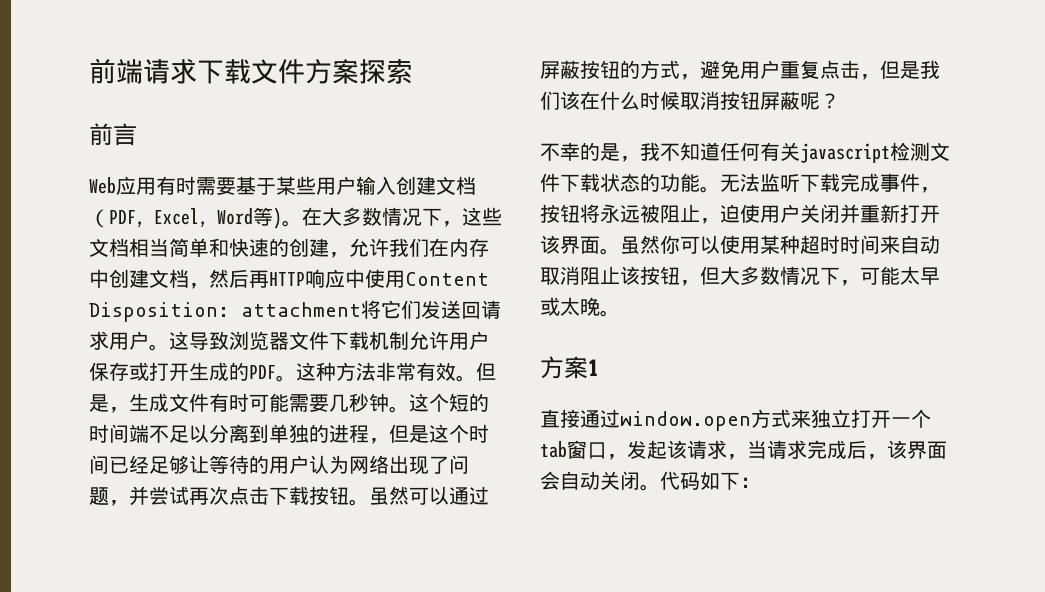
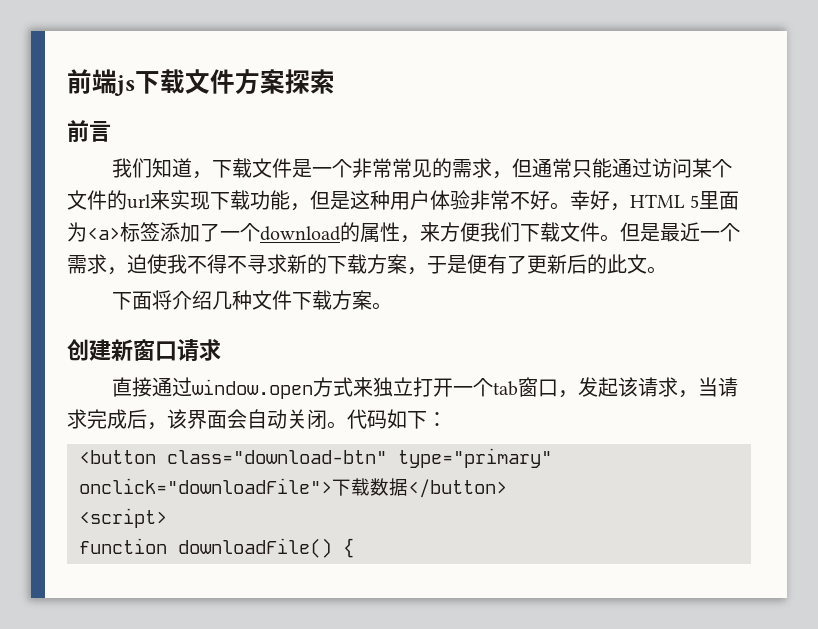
[143,58,197,84] 请求 -> [114,75,135,96] js
[89,176,476,195] [89,207,502,229] [89,238,489,258] [89,269,489,289] [89,300,501,322] [89,331,489,351] [89,362,496,382] [89,393,489,413] [89,424,489,444] [89,455,469,475] [89,486,489,506] [540,60,940,80] [540,91,840,110] [540,142,950,163] [540,173,940,193] [540,204,940,224] [540,235,940,255] [540,266,940,286] [540,297,620,317] [540,356,599,379] Web应用有时需要基于某些用户输入创建文档（PDF, Excel, Word等)。在大多数情况下，这些文档相当简单和快速的创建，允许我们在内存中创建文档，然后再HTTP响应中使用Content Disposition: attachment将它们发送回请求用户。这导致浏览器文件下载机制允许用户保存或打开生成的PDF。这种方法非常有效。但是，生成文件有时可能需要几秒钟。这个短的时间端不足以分离到单独的进程，但是这个时间已经足够让等待的用户认为网络出现了问题，并尝试再次点击下载按钮。虽然可以通过屏蔽按钮的方式，避免用户重复点击，但是我们该在什么时候取消按钮屏蔽呢？ // 不幸的是，我不知道任何有关javascript检测文件下载状态的功能。无法监听下载完成事件，按钮将永远被阻止，迫使用户关闭并重新打开该界面。虽然你可以使用某种超时时间来自动取消阻止该按钮，但大多数情况下，可能太早或太晚。 // 方案1 -> [111,158,732,179] [67,190,740,211] [67,222,740,243] [67,254,667,275] [111,290,392,310] [67,339,221,362] 我们知道，下载文件是一个非常常见的需求，但通常只能通过访问某个文件的url来实现下载功能，但是这种用户体验非常不好。幸好，HTML 5里面为<a>标签添加了一个download的属性，来方便我们下载文件。但是最近一个需求，迫使我不得不寻求新的下载方案，于是便有了更新后的此文。 // 下面将介绍几种文件下载方案。 // 创建新窗口请求
(760, 482) none -> [79,448,552,468] [79,478,507,498] [79,508,167,528] [79,538,354,558] // <button class="download-btn" type="primary" onclick="downloadFile">下载数据</button> // <script> // function downloadFile() {

